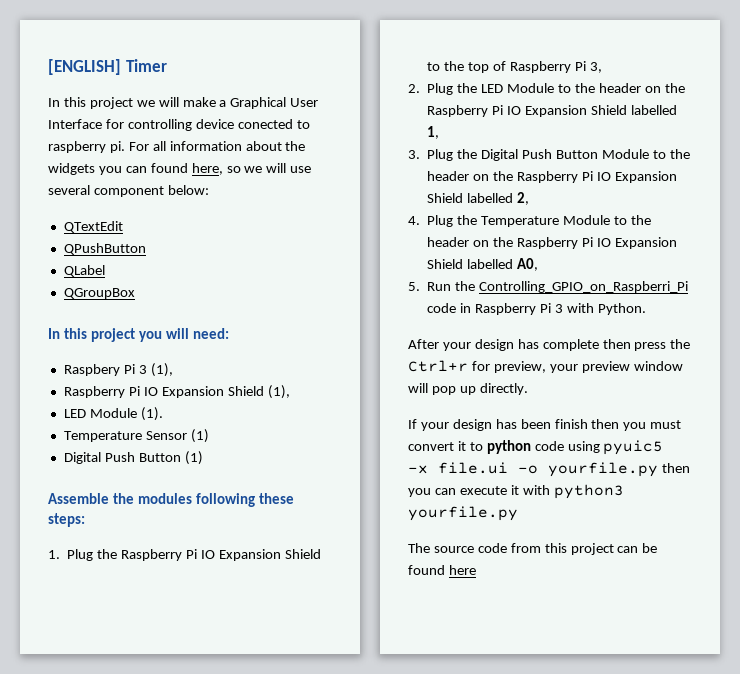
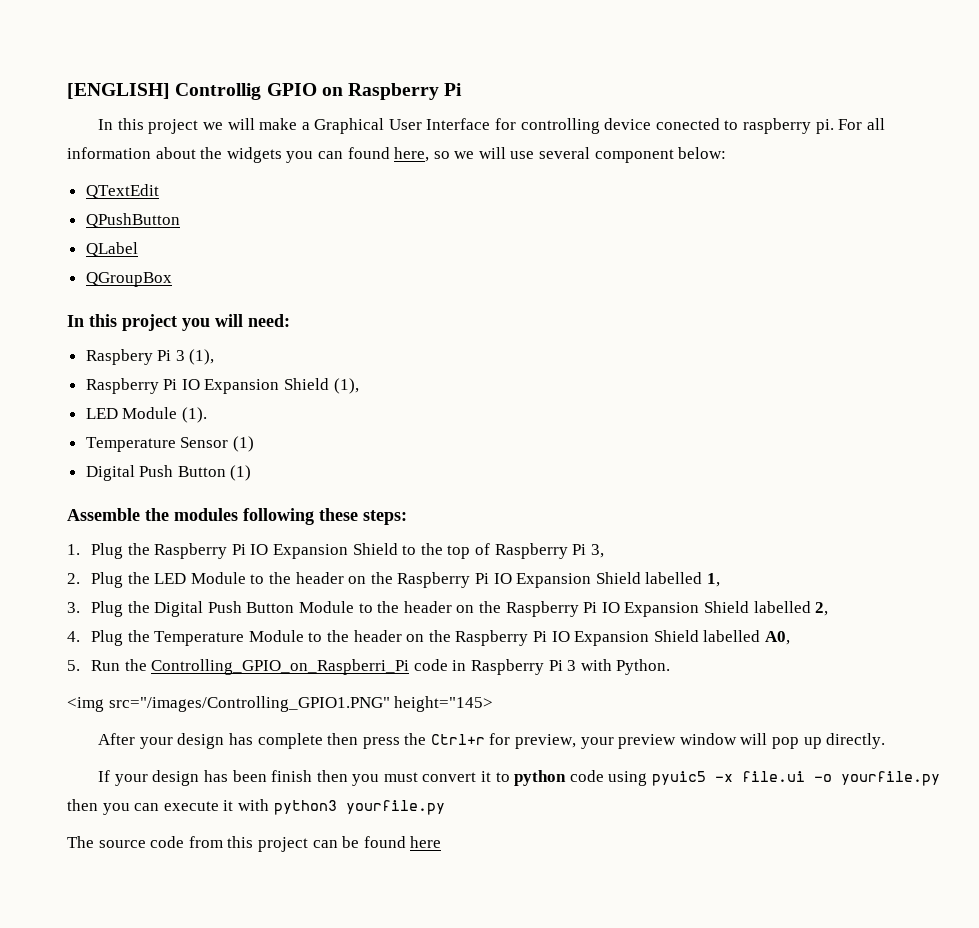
[125,59,167,72] Timer -> [175,83,463,100] Controllig GPIO on Raspberry Pi
(646, 309) none -> [67,696,494,712] // <img src="/images/Controlling_GPIO1.PNG" height="145>

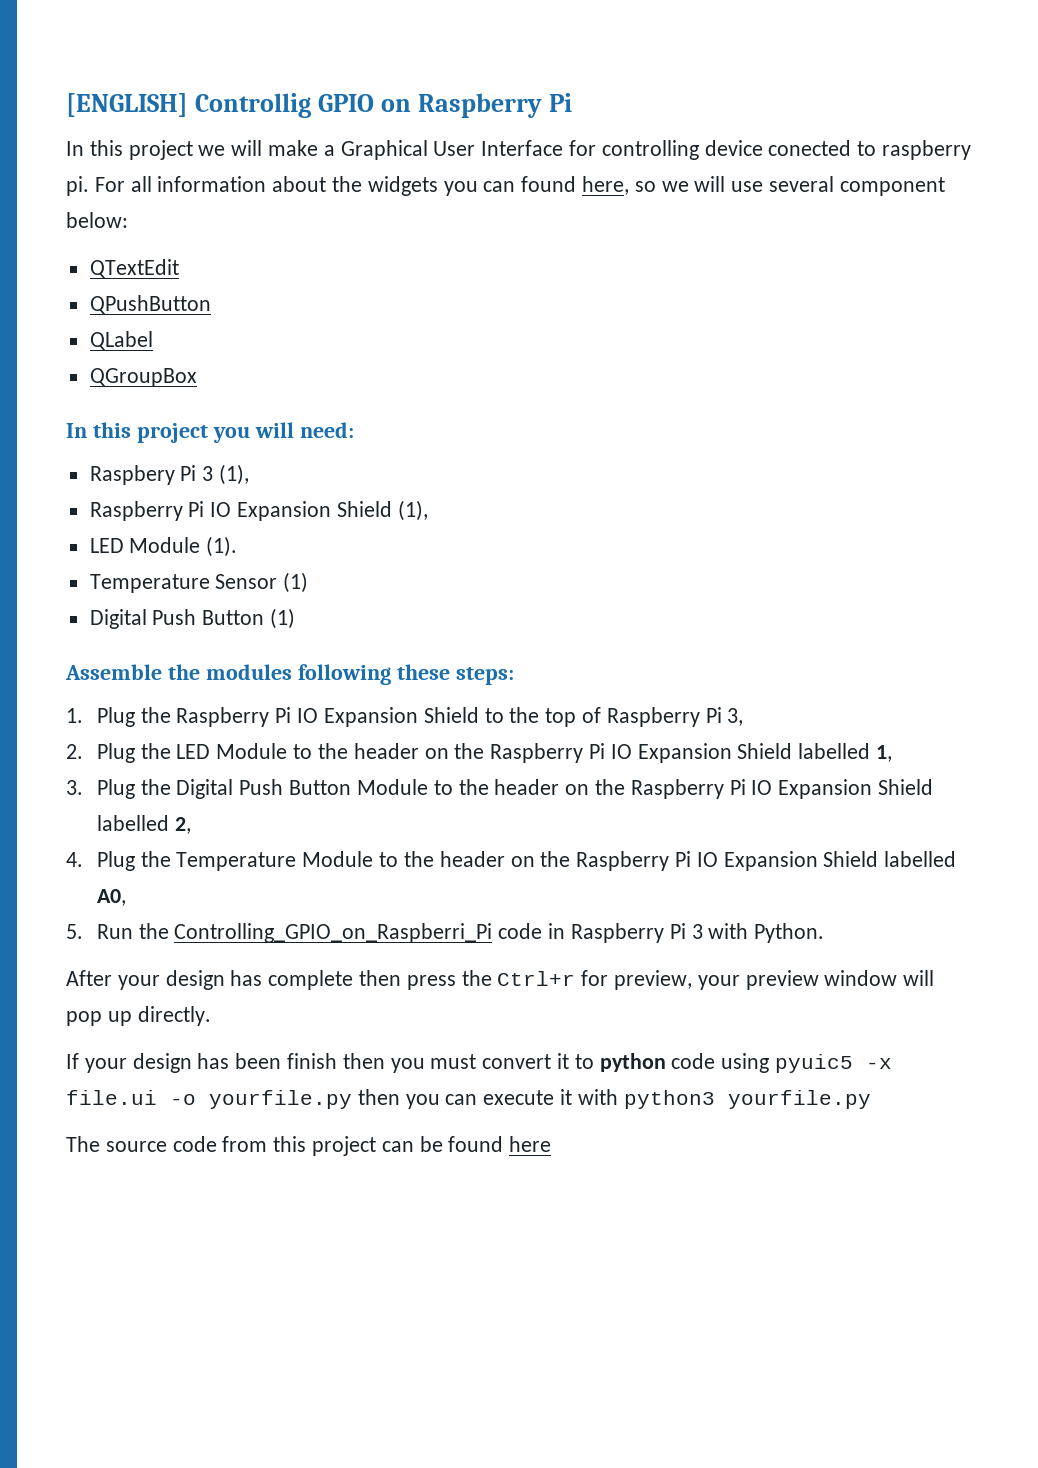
[67,696,494,712] // <img src="/images/Controlling_GPIO1.PNG" height="145> -> (825, 933) none

